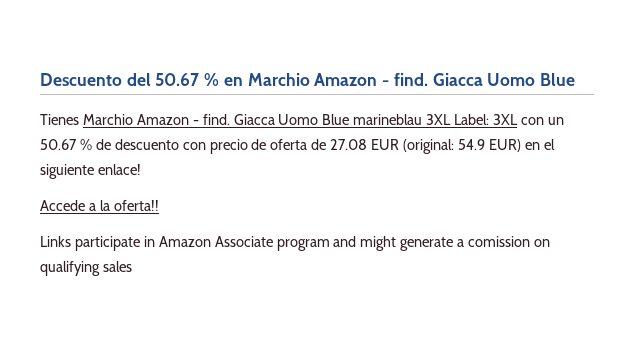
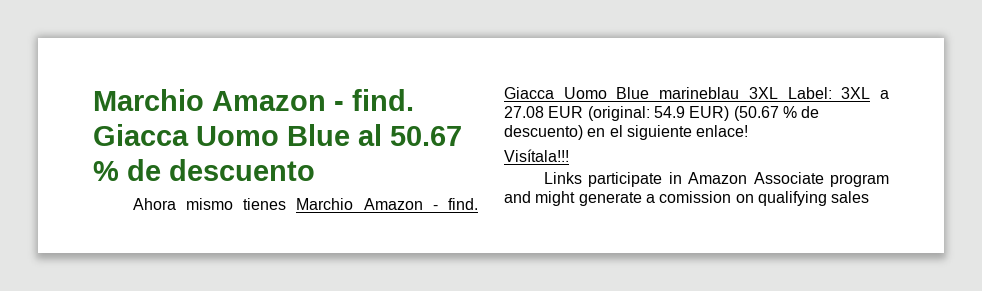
[40,73,575,86] [40,114,79,125] Descuento del 50.67 % en Marchio Amazon - find. Giacca Uomo Blue // Tienes -> [93,89,414,111] [93,124,462,146] [93,159,315,181] [132,198,287,210] Marchio Amazon - find. Giacca Uomo Blue al 50.67 % de descuento // Ahora mismo tienes
[520,117,564,125] [40,139,327,154] con un 50.67 % de descuento con precio de oferta de -> [880,90,889,99] a
(521, 145) none -> [733,106,820,121] [504,125,583,140] (50.67 % de descuento)
[40,200,159,211] Accede a la oferta!! -> [504,149,569,162] Visítala!!!

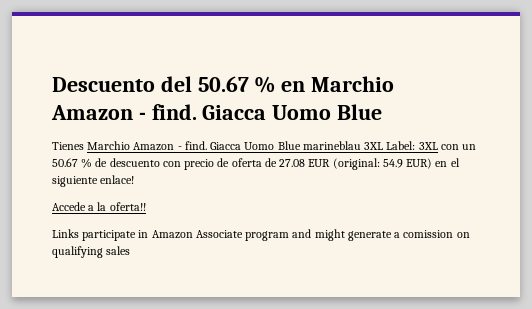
[93,89,414,111] [93,124,462,146] [93,159,315,181] [132,198,287,210] Marchio Amazon - find. Giacca Uomo Blue al 50.67 % de descuento // Ahora mismo tienes -> [52,76,395,93] [51,104,383,120] [52,142,84,150] Descuento del 50.67 % en Marchio Amazon - find. Giacca Uomo Blue // Tienes
[880,90,889,99] a -> [440,144,477,150] [52,158,277,170] con un 50.67 % de descuento con precio de oferta de
[733,106,820,121] [504,125,583,140] (50.67 % de descuento) -> (433, 163) none
[504,149,569,162] Visítala!!! -> [52,202,146,211] Accede a la oferta!!

